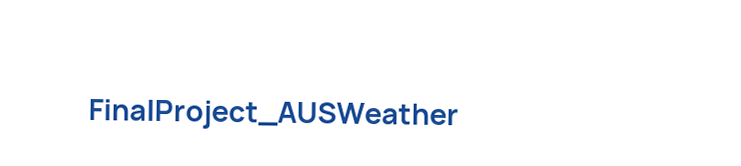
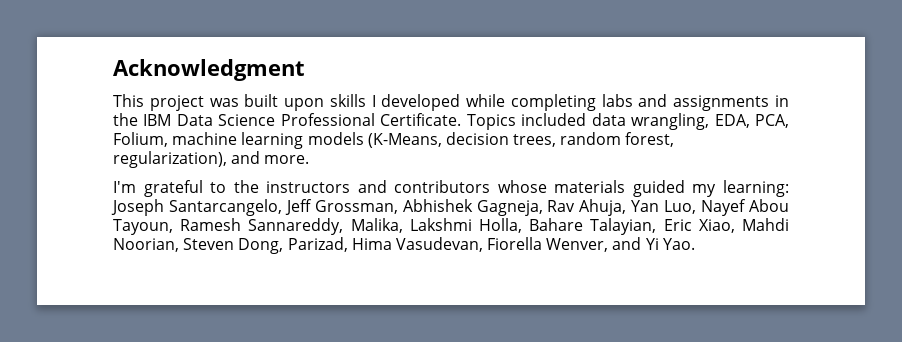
[88,98,459,133] FinalProject_AUSWeather -> [113,59,305,81] [113,94,789,111] [113,113,789,130] [113,132,675,149] [113,151,310,168] [113,180,789,197] [111,199,789,216] [113,218,789,235] [113,237,695,254] Acknowledgment // This project was built upon skills I developed while completing labs and assignments in the IBM Data Science Professional Certificate. Topics included data wrangling, EDA, PCA, Folium, machine learning models (K-Means, decision trees, random forest, regularization), and more. // I'm grateful to the instructors and contributors whose materials guided my learning: Joseph Santarcangelo, Jeff Grossman, Abhishek Gagneja, Rav Ahuja, Yan Luo, Nayef Abou Tayoun, Ramesh Sannareddy, Malika, Lakshmi Holla, Bahare Talayian, Eric Xiao, Mahdi Noorian, Steven Dong, Parizad, Hima Vasudevan, Fiorella Wenver, and Yi Yao.

